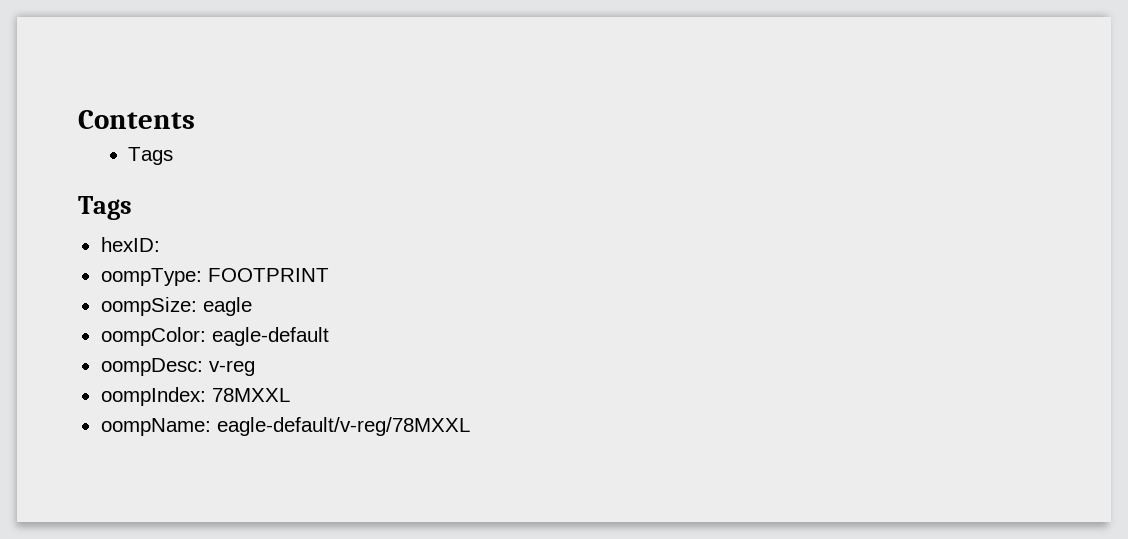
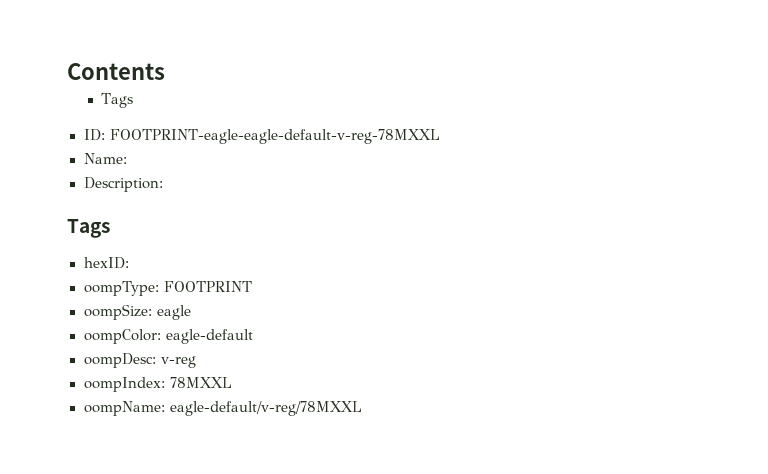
(174, 156) none -> [83,129,440,144] [83,153,127,164] [83,177,163,192] // ID: FOOTPRINT-eagle-eagle-default-v-reg-78MXXL // Name: // Description:

